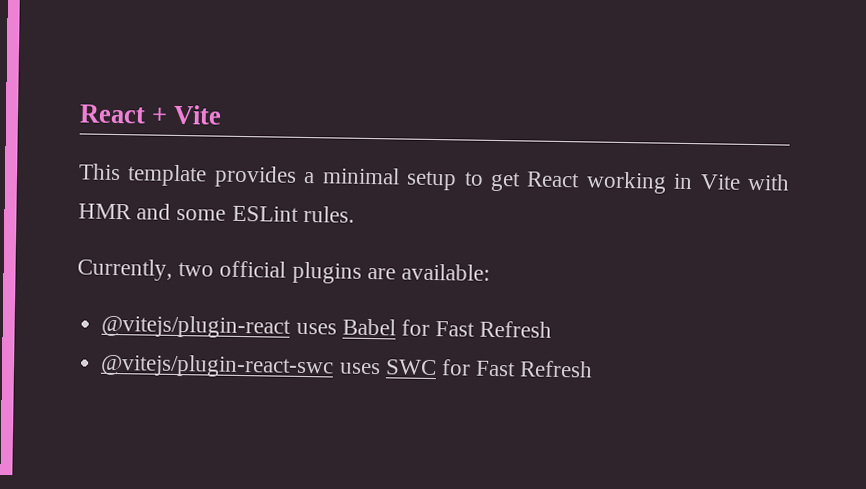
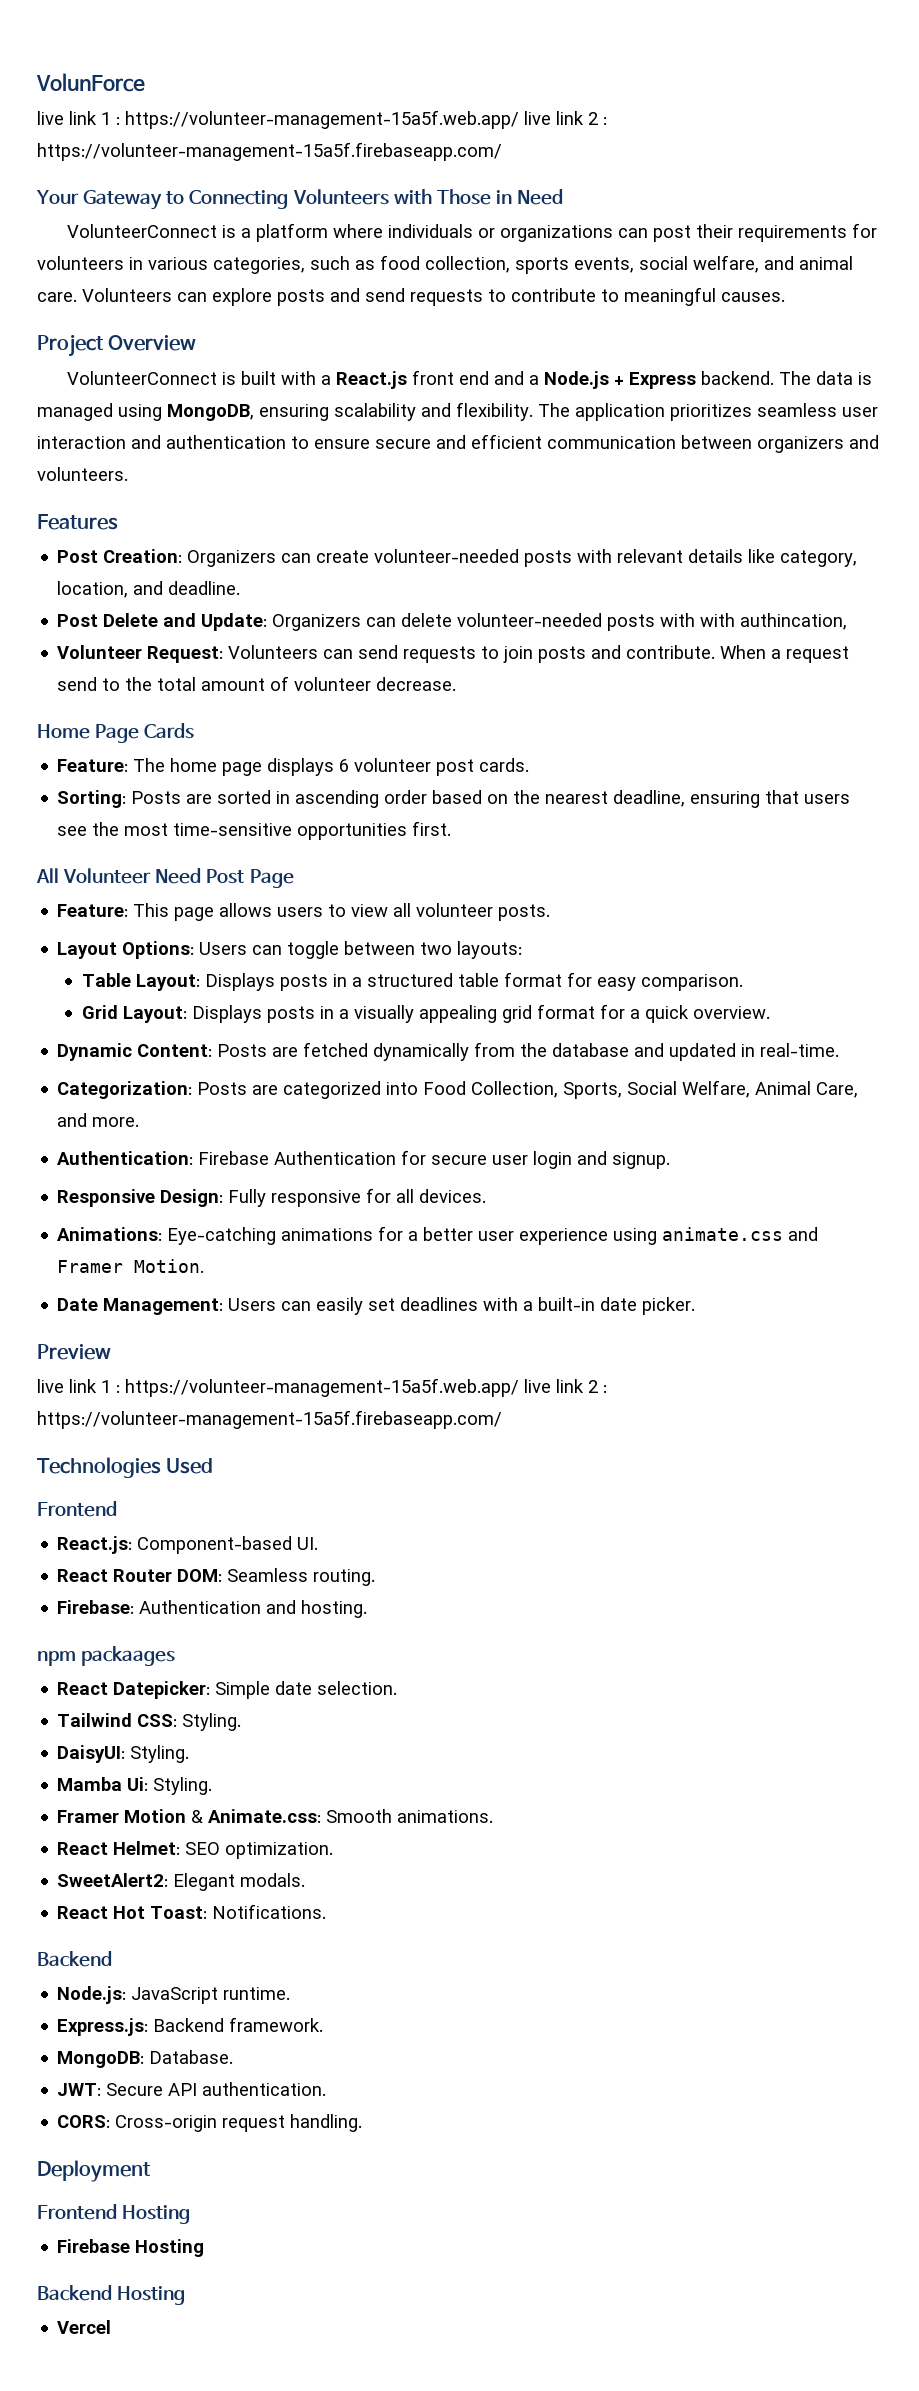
[79,104,223,125] [78,163,790,194] [78,203,355,223] [77,258,491,284] [101,314,553,339] [100,353,594,379] React + Vite // This template provides a minimal setup to get React working in Vite with HMR and some ESLint rules. // Currently, two official plugins are available: // @vitejs/plugin-react uses Babel for Fast Refresh // @vitejs/plugin-react-swc uses SWC for Fast Refresh -> [36,73,145,92] [37,110,607,129] [37,142,502,161] [36,189,564,210] [66,223,877,242] [37,255,853,274] [37,287,785,306] [37,334,197,357] [66,370,872,389] [37,402,878,421] [37,434,879,453] [37,467,128,481] [37,514,118,530] [57,549,858,567] [57,581,241,598] [57,613,848,631] [57,645,850,663] [57,676,457,691] [37,723,195,743] [57,758,530,776] [57,790,851,808] [57,821,452,840] [36,868,294,888] [57,903,551,921] [57,941,523,959] [81,972,743,991] [81,1004,770,1023] [57,1042,840,1061] [57,1080,859,1099] [57,1113,140,1127] [57,1150,671,1169] [57,1188,487,1207] [57,1226,819,1245] [57,1259,205,1273] [57,1297,696,1315] [37,1344,111,1360] [37,1378,607,1397] [37,1410,502,1429] [37,1457,214,1478] [37,1501,117,1517] [57,1536,319,1554] [57,1568,376,1586] [57,1600,368,1618] [37,1646,176,1666] [57,1681,398,1699] [57,1713,242,1731] [57,1745,190,1763] [57,1777,213,1795] [57,1809,494,1823] [57,1841,334,1859] [57,1873,306,1891] [57,1904,327,1919] [37,1951,112,1967] [57,1986,291,2004] [57,2017,324,2036] [57,2050,234,2068] [57,2082,327,2096] [57,2114,363,2132] [37,2160,151,2182] [37,2204,191,2224] [57,2239,205,2257] [37,2285,186,2305] [57,2320,112,2334] VolunForce // live link 1 : https://volunteer-management-15a5f.web.app/ live link 2 : https://volunteer-management-15a5f.firebaseapp.com/ // Your Gateway to Connecting Volunteers with Those in Need // VolunteerConnect is a platform where individuals or organizations can post their requirements for volunteers in various categories, such as food collection, sports events, social welfare, and animal care. Volunteers can explore posts and send requests to contribute to meaningful causes. // Project Overview // VolunteerConnect is built with a React.js front end and a Node.js + Express backend. The data is managed using MongoDB, ensuring scalability and flexibility. The application prioritizes seamless user interaction and authentication to ensure secure and efficient communication between organizers and volunteers. // Features // Post Creation: Organizers can create volunteer-needed posts with relevant details like category, location, and deadline. // Post Delete and Update: Organizers can delete volunteer-needed posts with with authincation, // Volunteer Request: Volunteers can send requests to join posts and contribute. When a request send to the total amount of volunteer decrease. // Home Page Cards // Feature: The home page displays 6 volunteer post cards. // Sorting: Posts are sorted in ascending order based on the nearest deadline, ensuring that users see the most time-sensitive opportunities first. // All Volunteer Need Post Page // Feature: This page allows users to view all volunteer posts. // Layout Options: Users can toggle between two layouts: // Table Layout: Displays posts in a structured table format for easy comparison. // Grid Layout: Displays posts in a visually appealing grid format for a quick overview. // Dynamic Content: Posts are fetched dynamically from the database and updated in real-time. // Categorization: Posts are categorized into Food Collection, Sports, Social Welfare, Animal Care, and more. // Authentication: Firebase Authentication for secure user login and signup. // Responsive Design: Fully responsive for all devices. // Animations: Eye-catching animations for a better user experience using animate.css and Framer Motion. // Date Management: Users can easily set deadlines with a built-in date picker. // Preview // live link 1 : https://volunteer-management-15a5f.web.app/ live link 2 : https://volunteer-management-15a5f.firebaseapp.com/ // Technologies Used // Frontend // React.js: Component-based UI. // React Router DOM: Seamless routing. // Firebase: Authentication and hosting. // npm packaages // React Datepicker: Simple date selection. // Tailwind CSS: Styling. // DaisyUI: Styling. // Mamba Ui: Styling. // Framer Motion & Animate.css: Smooth animations. // React Helmet: SEO optimization. // SweetAlert2: Elegant modals. // React Hot Toast: Notifications. // Backend // Node.js: JavaScript runtime. // Express.js: Backend framework. // MongoDB: Database. // JWT: Secure API authentication. // CORS: Cross-origin request handling. // Deployment // Frontend Hosting // Firebase Hosting // Backend Hosting // Vercel

